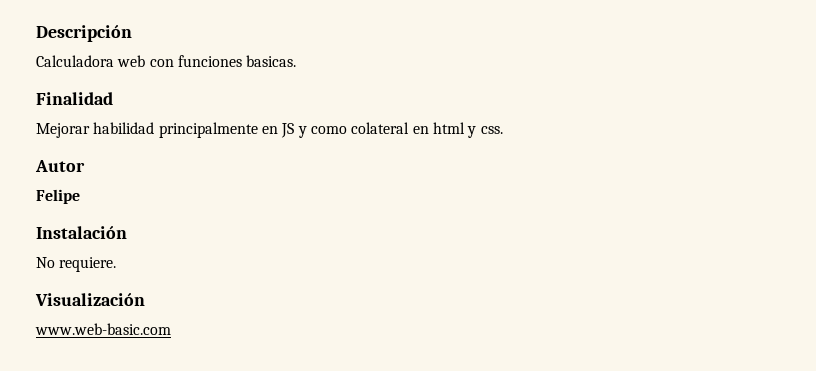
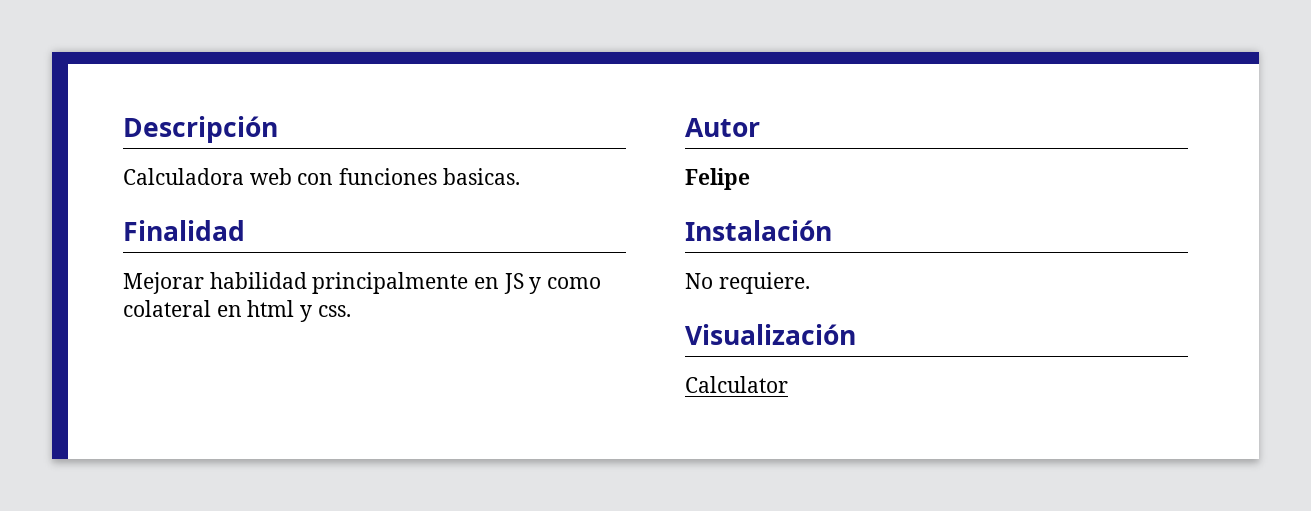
[35,323,171,335] www.web-basic.com -> [685,376,788,393] Calculator

